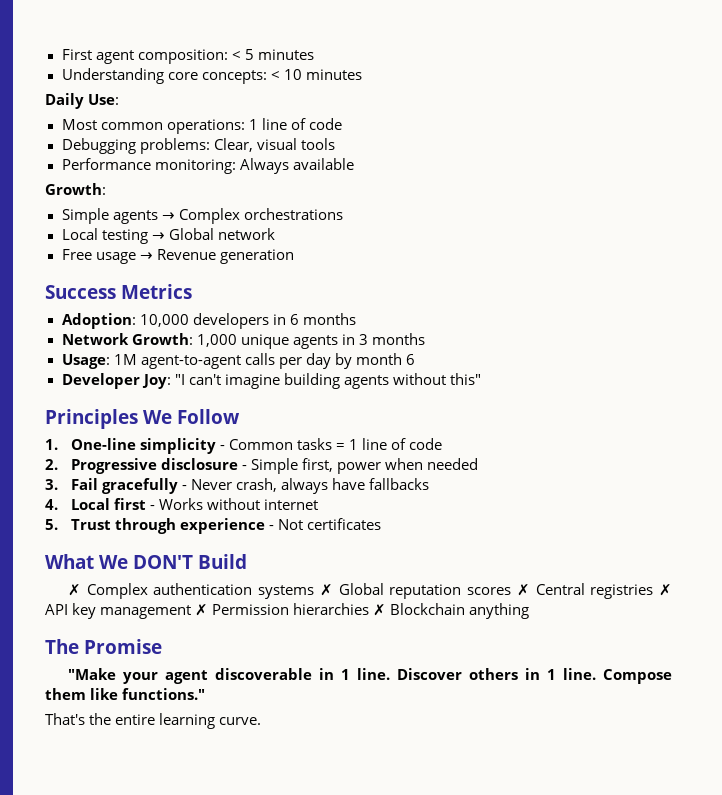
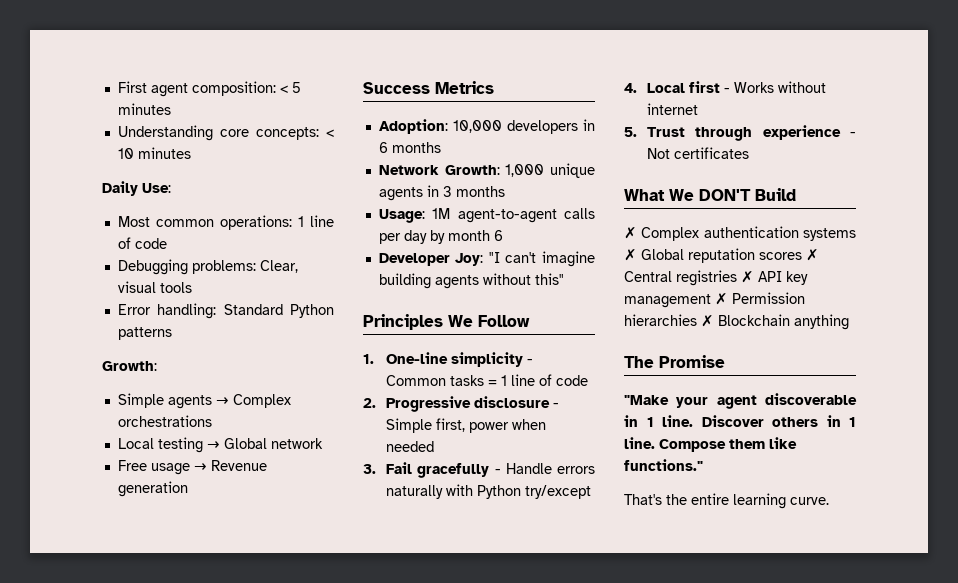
[61,158,354,174] Performance monitoring: Always available -> [117,303,334,319] [117,327,172,340] Error handling: Standard Python patterns
[190,478,430,494] Never crash, always have fallbacks -> [505,463,595,474] [386,484,592,499] Handle errors naturally with Python try/except

